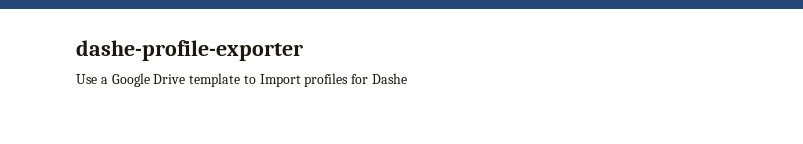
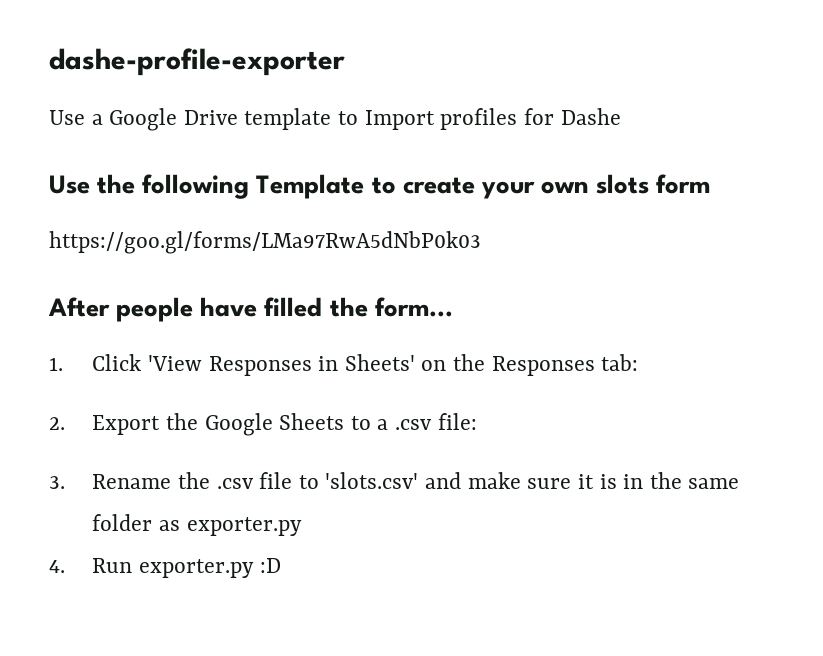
(408, 78) none -> [49,174,711,199] [49,231,481,254] [48,297,453,322] [49,354,639,376] [49,413,477,436] [49,472,740,489] [92,514,302,536] [49,558,281,578] // Use the following Template to create your own slots form // https://goo.gl/forms/LMa97RwA5dNbP0k03 // After people have filled the form... // 1. Click 'View Responses in Sheets' on the Responses tab: // 2. Export the Google Sheets to a .csv file: // 3. Rename the .csv file to 'slots.csv' and make sure it is in the same folder as exporter.py // 4. Run exporter.py :D

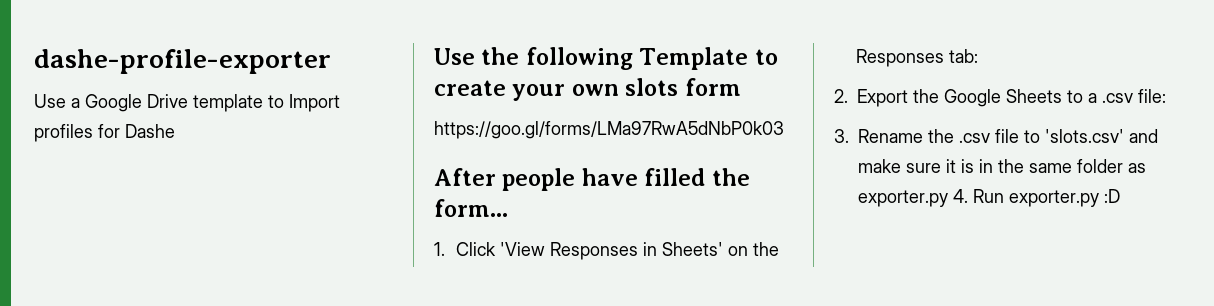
(302, 526) // -> (948, 198) none

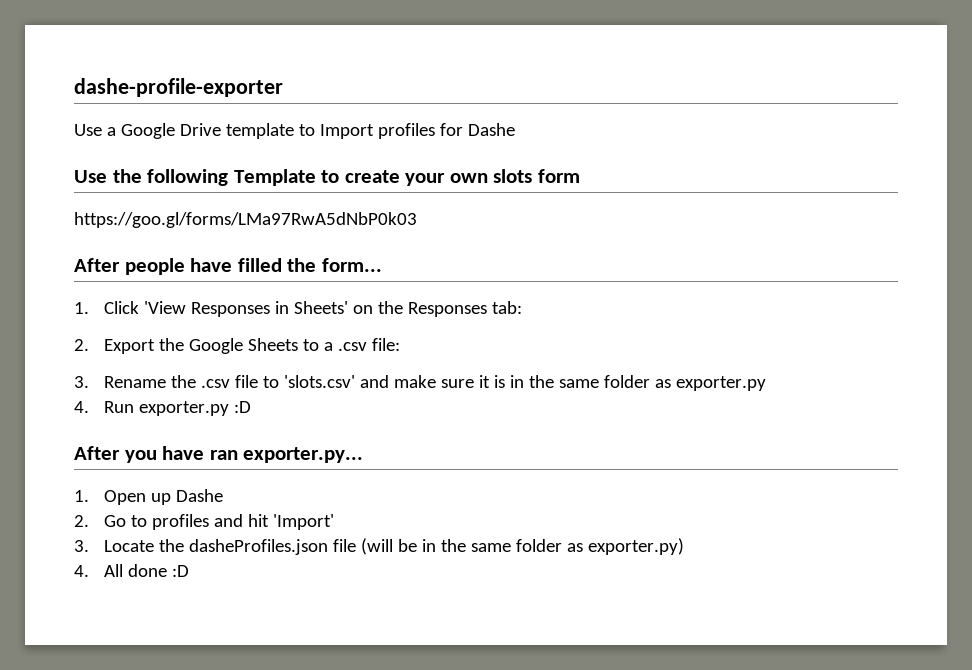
(948, 198) none -> (766, 383) //
(1120, 196) none -> [74,446,364,463] [74,489,223,505] [74,514,334,530] [74,538,684,555] [74,564,189,577] // After you have ran exporter.py... // 1. Open up Dashe // 2. Go to profiles and hit 'Import' // 3. Locate the dasheProfiles.json file (will be in the same folder as exporter.py) // 4. All done :D

